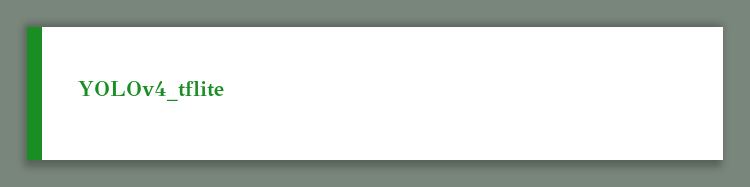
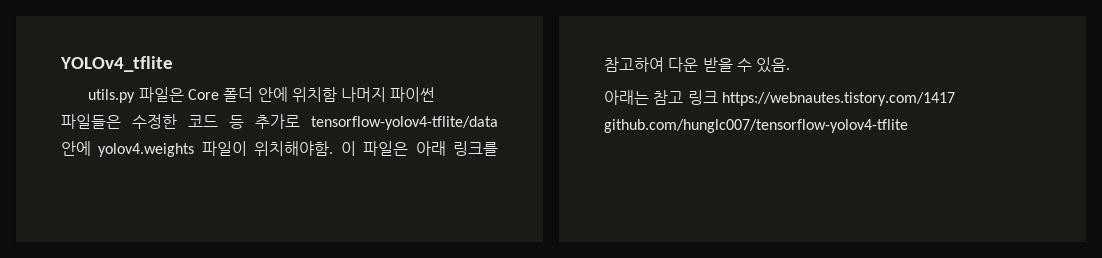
(224, 91) none -> [88,87,436,103] [61,114,498,130] [61,141,499,157] [604,57,791,73] [604,90,955,106] [604,119,908,133] // utils.py 파일은 Core 폴더 안에 위치함 나머지 파이썬 파일들은 수정한 코드 등 추가로 tensorflow-yolov4-tflite/data 안에 yolov4.weights 파일이 위치해야함. 이 파일은 아래 링크를 참고하여 다운 받을 수 있음. // 아래는 참고 링크 https://webnautes.tistory.com/1417 github.com/hunglc007/tensorflow-yolov4-tflite

